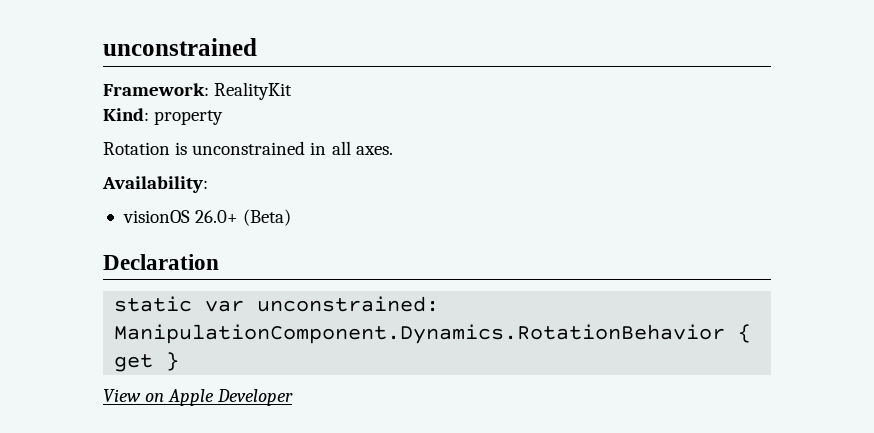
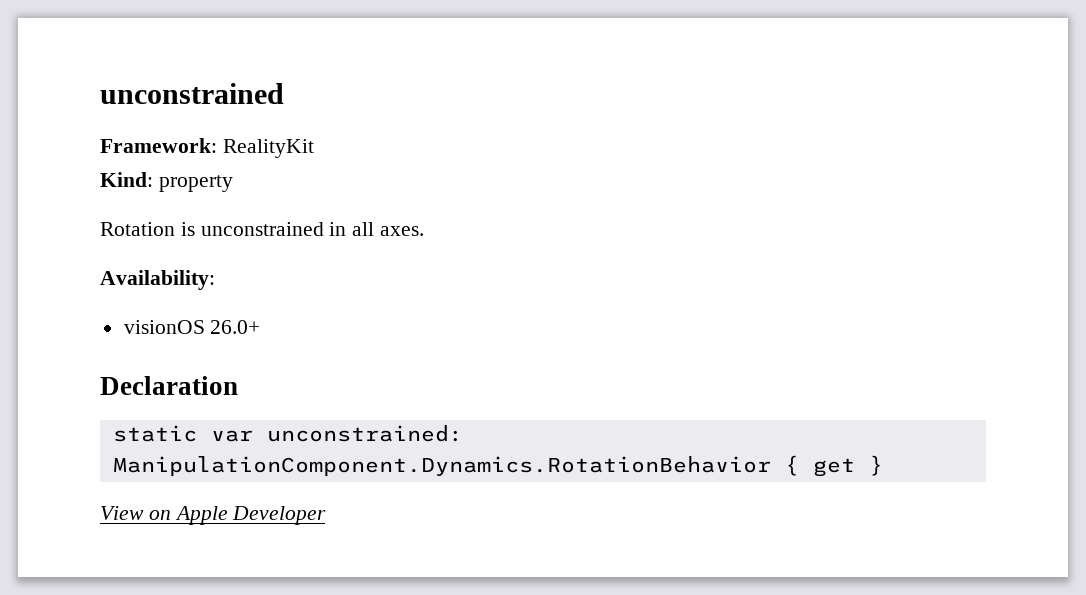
[243,209,292,226] (Beta) -> (261, 327) none

